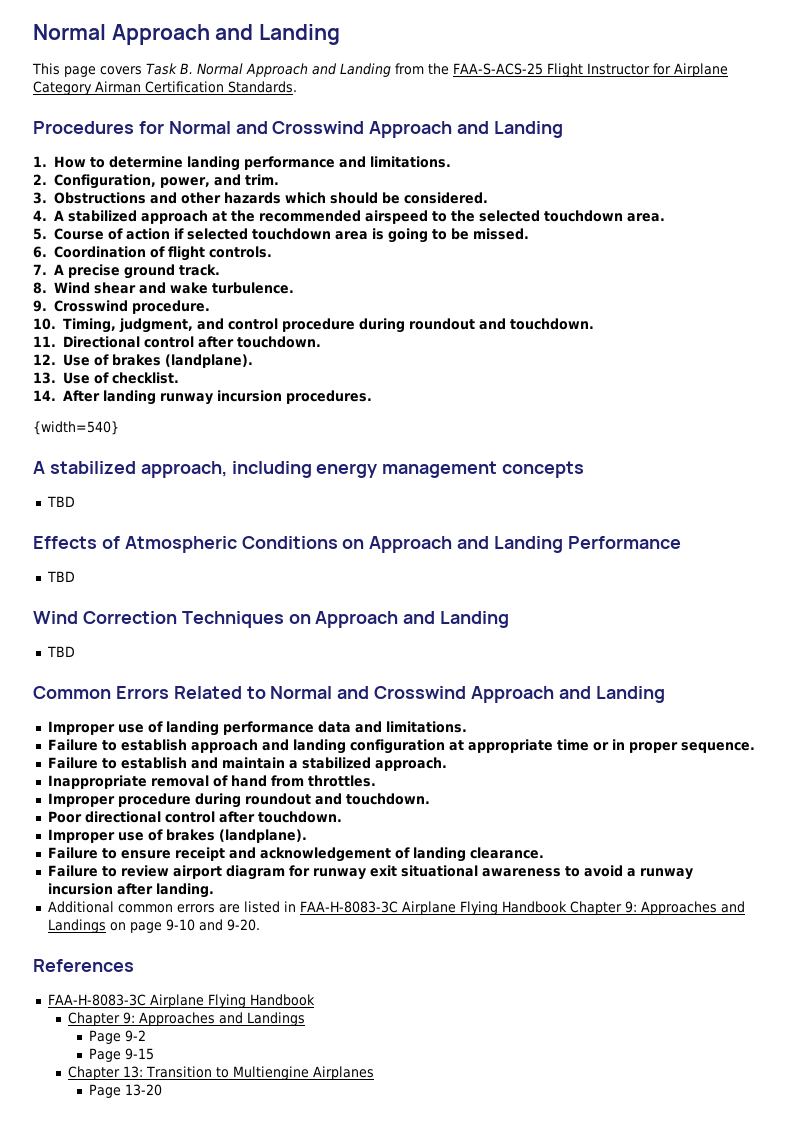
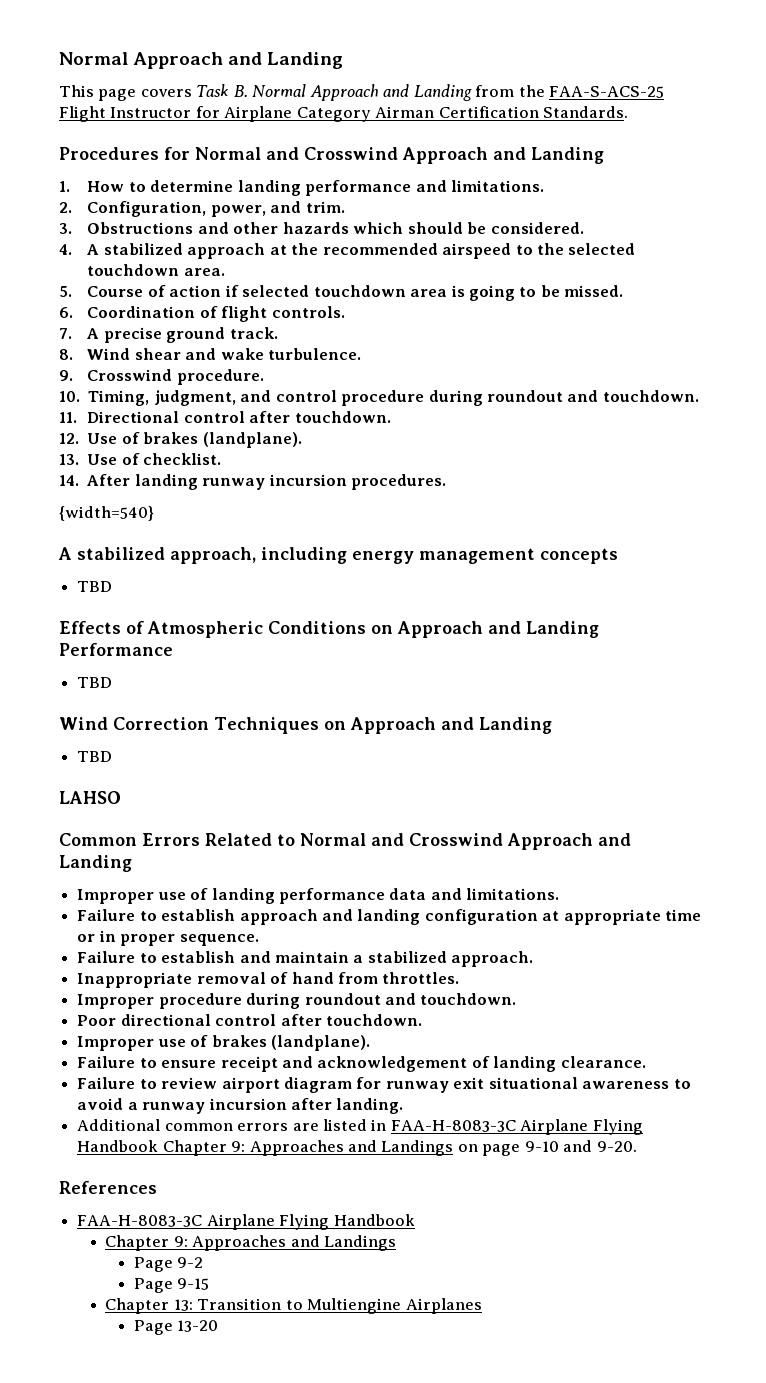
(75, 651) none -> [59,791,121,804] // LAHSO

